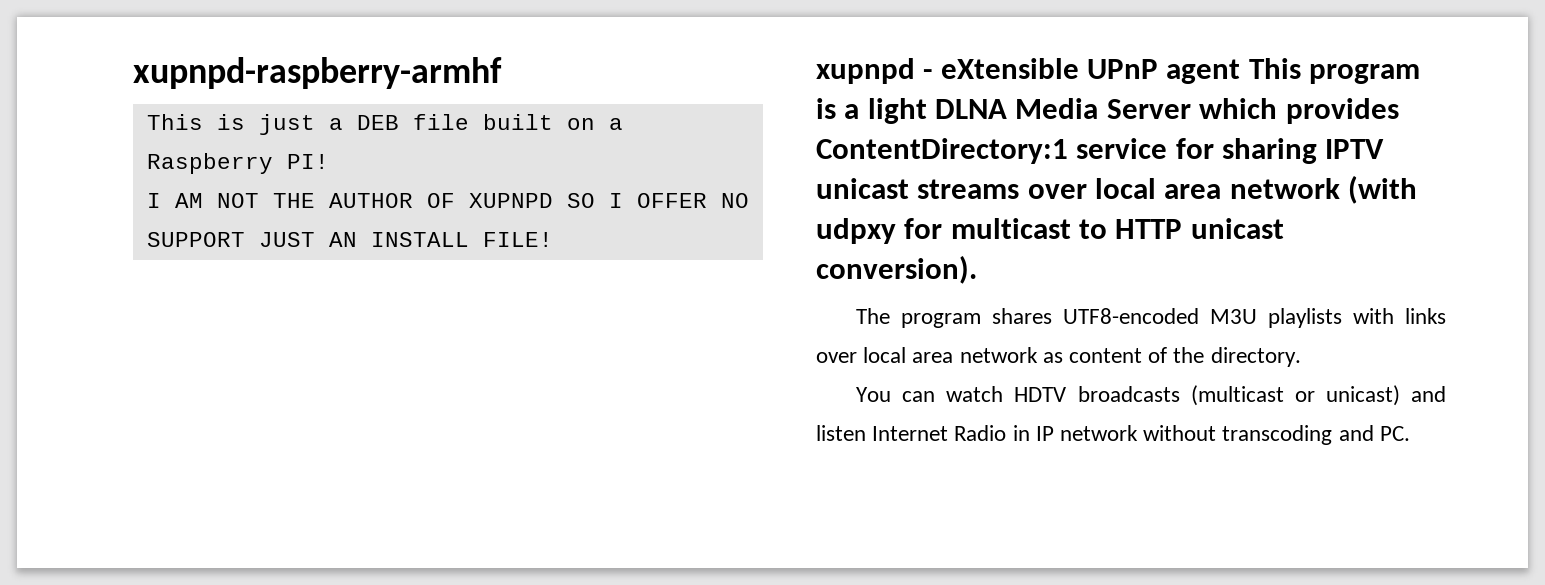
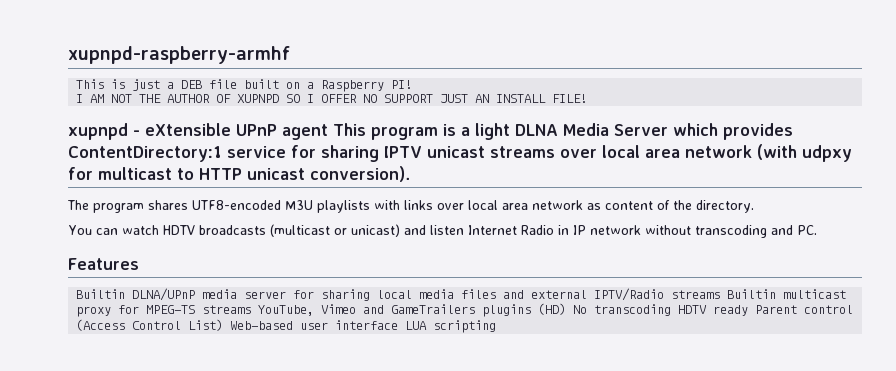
(1410, 433) none -> [68,258,139,270] [76,288,847,301] [76,303,854,317] [76,319,497,333] // Features // Builtin DLNA/UPnP media server for sharing local media files and external IPTV/Radio streams Builtin multicast proxy for MPEG-TS streams YouTube, Vimeo and GameTrailers plugins (HD) No transcoding HDTV ready Parent control (Access Control List) Web-based user interface LUA scripting

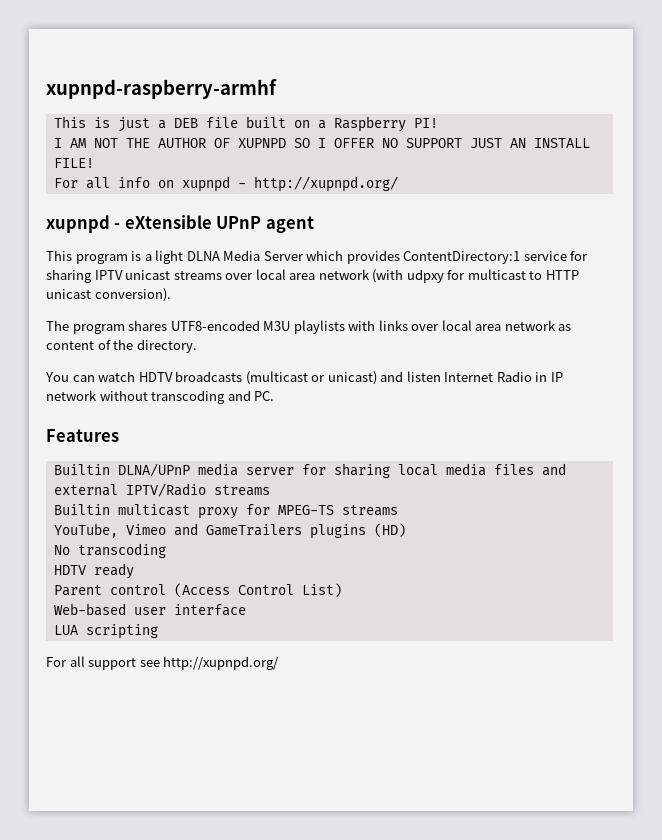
(588, 98) none -> [53,176,398,192] // For all info on xupnpd - http://xupnpd.org/
(328, 132) none -> (314, 224) //
(721, 294) none -> (270, 490) //
(252, 309) none -> (398, 510) //
(567, 309) none -> (406, 530) //
(672, 310) none -> (166, 550) //
(749, 310) none -> (134, 571) //
(224, 325) none -> (342, 590) //
(399, 325) none -> (246, 610) //
(497, 326) none -> [46,656,279,670] // For all support see http://xupnpd.org/

